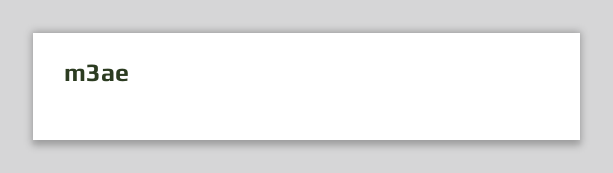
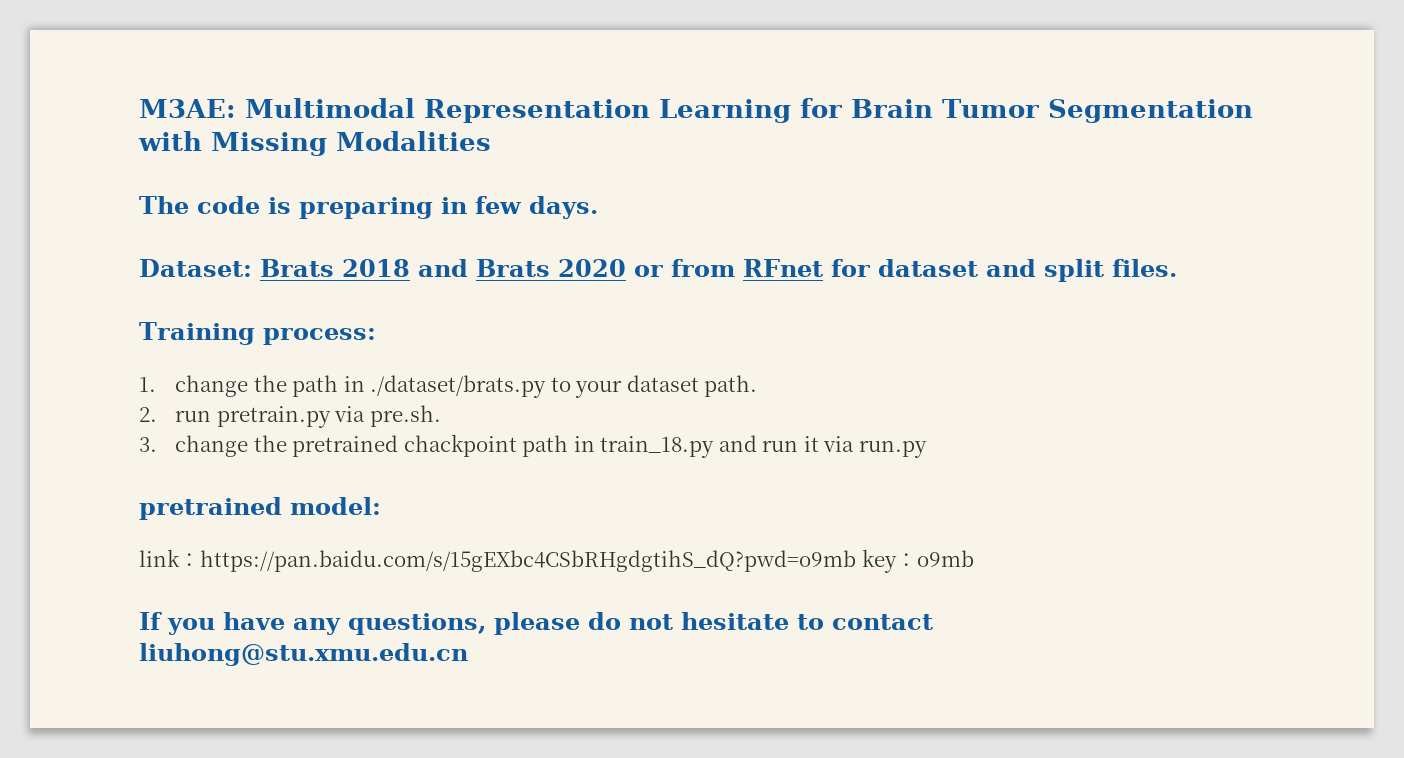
[64,64,129,82] m3ae -> [139,98,1253,123] [138,131,491,156] [139,196,598,219] [139,259,1177,282] [139,322,376,345] [139,375,758,398] [139,405,441,428] [139,434,927,458] [139,497,381,520] [139,549,974,573] [139,612,933,635] [139,643,468,666] M3AE: Multimodal Representation Learning for Brain Tumor Segmentation with Missing Modalities // The code is preparing in few days. // Dataset: Brats 2018 and Brats 2020 or from RFnet for dataset and split files. // Training process: // 1. change the path in ./dataset/brats.py to your dataset path. // 2. run pretrain.py via pre.sh. // 3. change the pretrained chackpoint path in train_18.py and run it via run.py // pretrained model: // link：https://pan.baidu.com/s/15gEXbc4CSbRHgdgtihS_dQ?pwd=o9mb key：o9mb // If you have any questions, please do not hesitate to contact liuhong@stu.xmu.edu.cn

